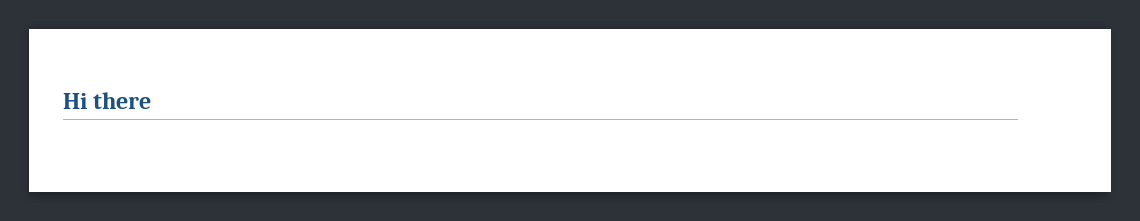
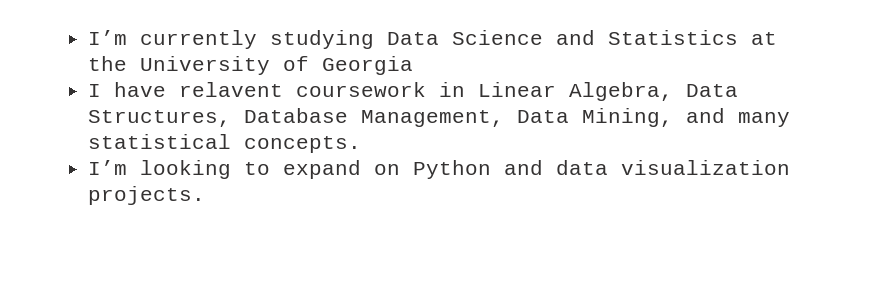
[63,92,152,109] Hi there -> [88,30,778,49] [88,56,414,75] [88,82,739,101] [88,108,791,127] [88,134,362,153] [88,160,791,179] [88,186,206,205] I’m currently studying Data Science and Statistics at the University of Georgia // I have relavent coursework in Linear Algebra, Data Structures, Database Management, Data Mining, and many statistical concepts. // I’m looking to expand on Python and data visualization projects.

